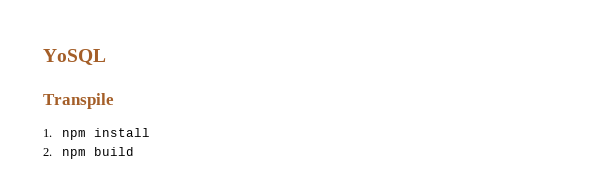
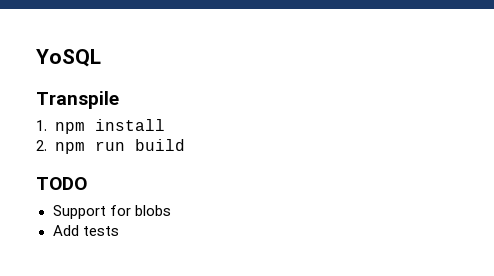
(86, 154) none -> [94,141,125,151] run
(134, 151) none -> [36,177,87,190] [52,205,171,219] [52,225,119,236] // TODO // Support for blobs // Add tests

